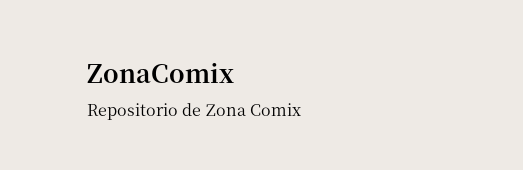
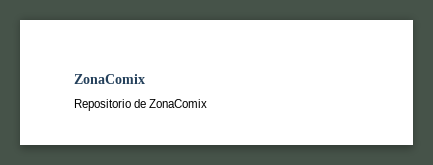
[205,103,301,116] Zona Comix -> [149,99,208,108] ZonaComix

